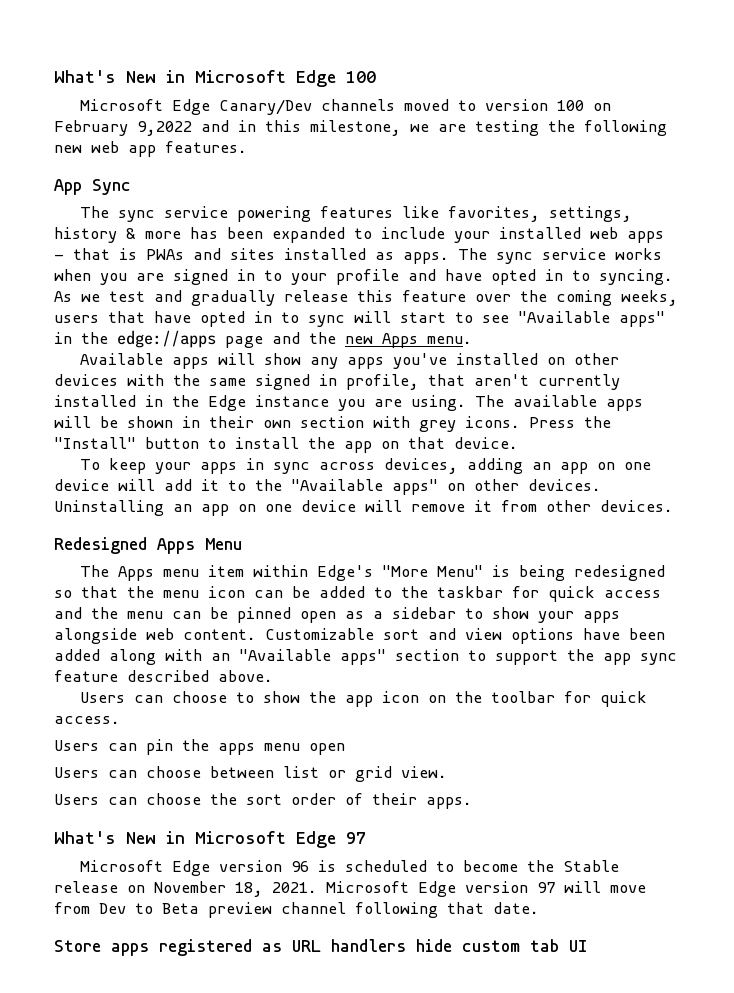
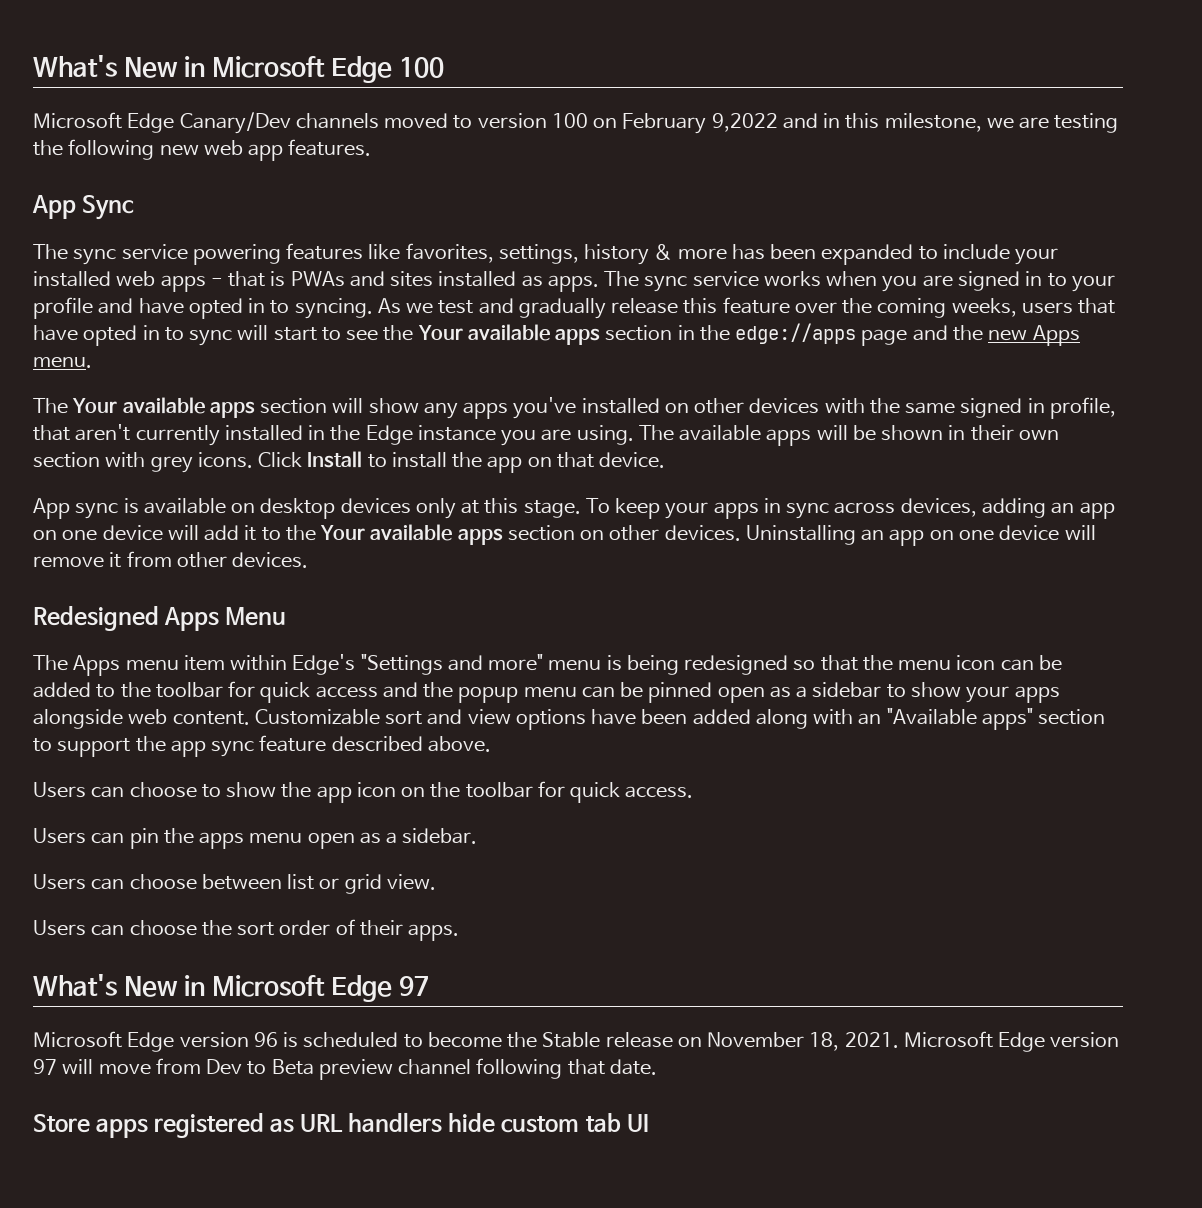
[518,311,665,327] "Available apps" -> [383,324,673,345] the Your available apps section
[80,353,210,369] Available apps -> [33,397,328,418] The Your available apps section
[529,416,611,428] [54,437,199,449] Press the "Install" button -> [258,451,363,468] Click Install
(518, 443) none -> [33,498,581,519] App sync is available on desktop devices only at this stage.
[291,479,438,495] "Available apps" -> [320,524,575,545] Your available apps section
[382,565,484,577] "More Menu" -> [360,654,602,675] "Settings and more" menu
[437,586,503,598] taskbar -> [155,682,223,698] toolbar
(118, 613) none -> [458,687,519,703] popup
(345, 749) none -> [359,828,478,844] as a sidebar.

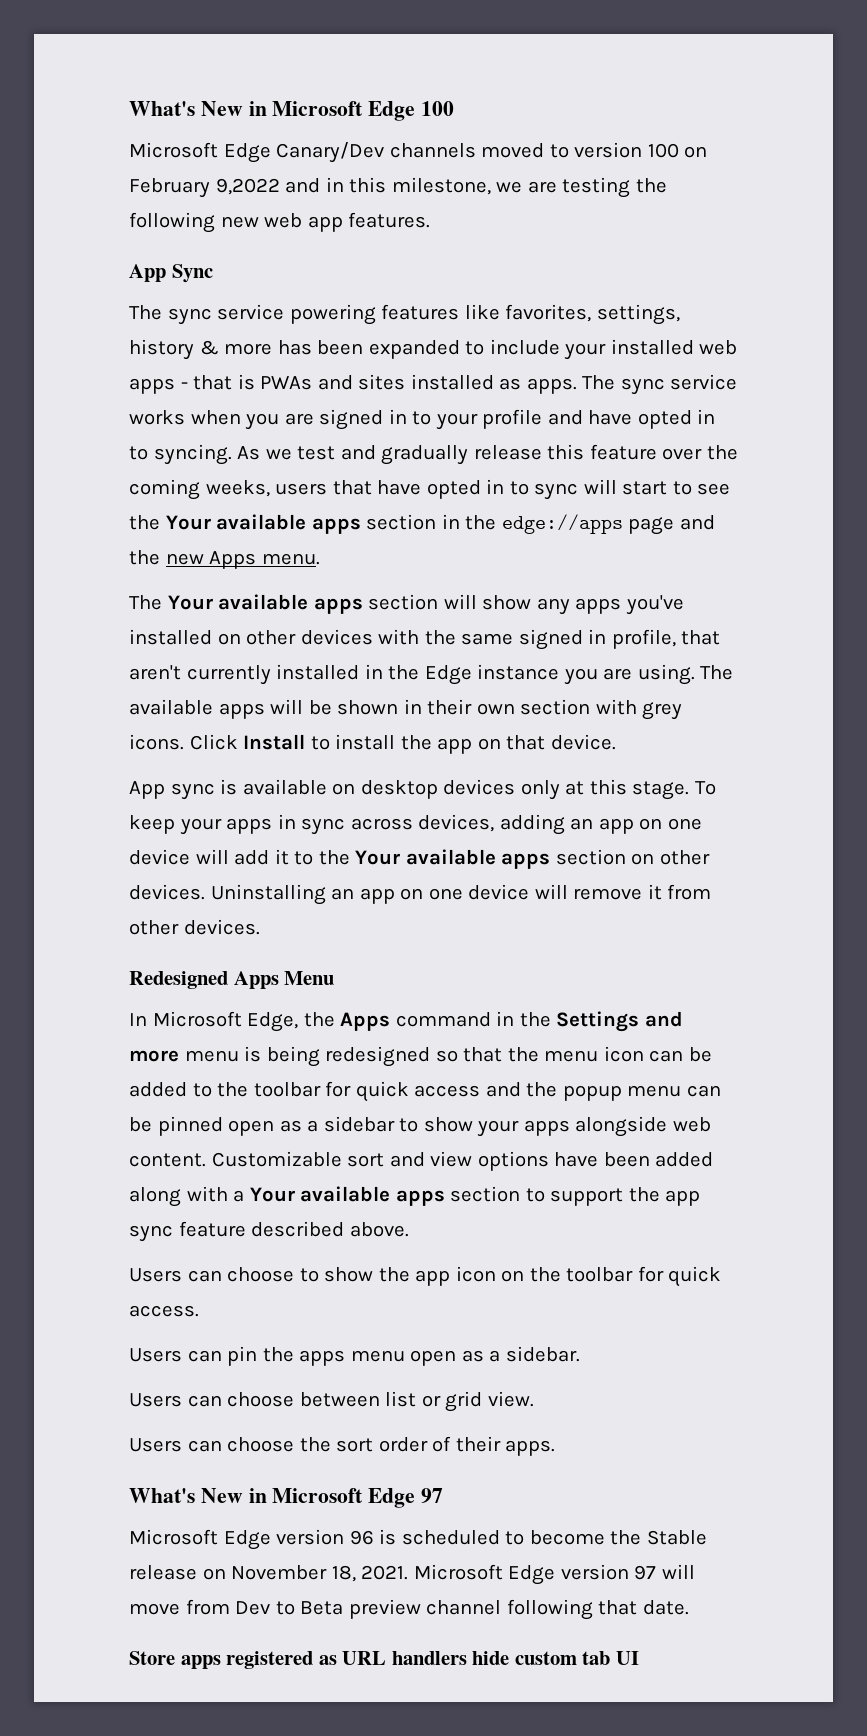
[33,654,544,676] The Apps menu item within Edge's "Settings and more" -> [129,1011,683,1032] [129,1050,179,1062] In Microsoft Edge, the Apps command in the Settings and more
[858,708,1033,730] an "Available apps" -> [233,1186,445,1206] a Your available apps

